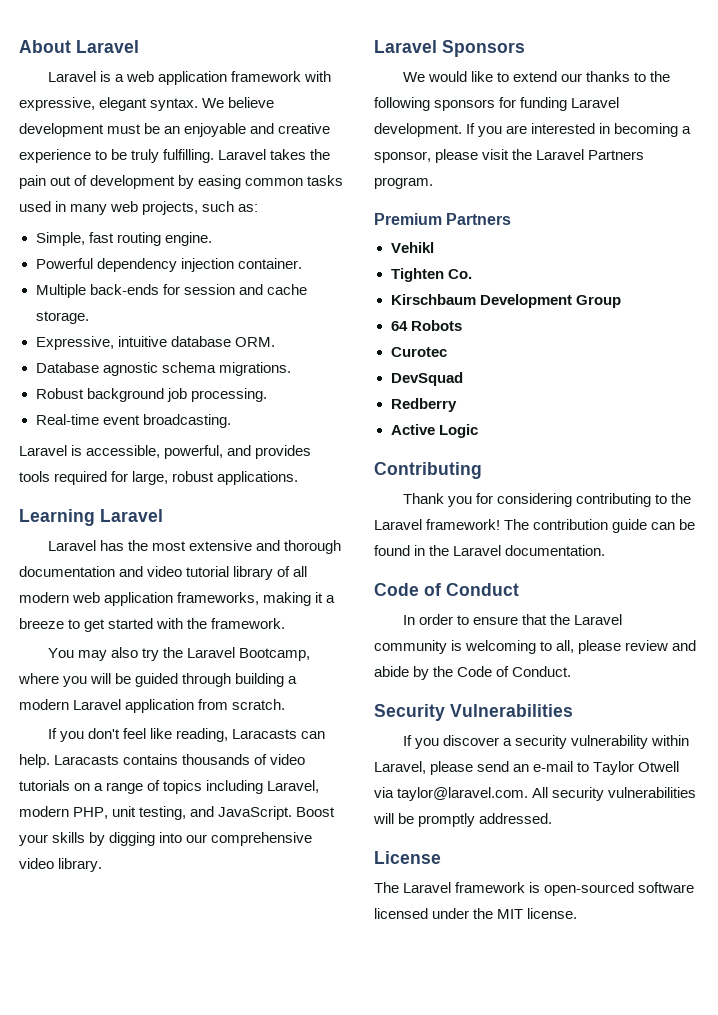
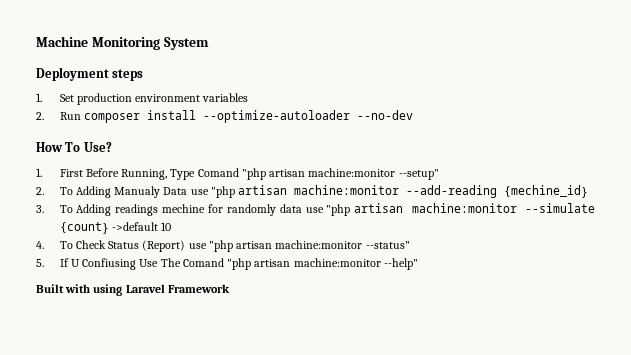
[19,40,139,53] [47,71,332,85] [19,97,275,111] [19,123,331,137] [19,149,331,163] [19,175,344,189] [19,201,259,215] [35,232,212,246] [35,258,302,272] [35,284,307,298] [35,311,89,324] [35,336,275,350] [35,362,291,376] [35,388,267,402] [35,414,231,428] [19,445,312,459] [19,471,299,485] [19,509,163,526] [47,540,342,554] [19,566,308,580] [19,592,336,606] [19,618,286,632] [47,647,311,661] [18,673,298,687] [19,699,286,713] [47,728,326,742] [19,754,306,768] [19,780,320,794] [19,806,336,820] [19,832,313,846] [19,858,103,872] [374,40,525,57] [402,71,671,82] [374,97,620,111] [374,123,692,137] [374,149,645,163] [374,177,433,189] [374,213,512,225] [390,242,434,253] [390,268,472,282] [390,294,621,308] [390,320,462,331] [390,347,447,357] [390,372,463,386] [390,398,457,412] [390,424,478,438] [374,462,482,479] [402,493,692,507] [374,519,696,533] [374,545,606,556] [374,583,519,596] [402,614,623,625] [374,640,697,654] [374,666,572,680] [374,704,573,721] [402,735,690,749] [374,761,680,775] [374,787,697,801] [373,813,553,827] [374,851,441,864] [374,882,695,896] [374,908,578,919] About Laravel // Laravel is a web application framework with expressive, elegant syntax. We believe development must be an enjoyable and creative experience to be truly fulfilling. Laravel takes the pain out of development by easing common tasks used in many web projects, such as: // Simple, fast routing engine. // Powerful dependency injection container. // Multiple back-ends for session and cache storage. // Expressive, intuitive database ORM. // Database agnostic schema migrations. // Robust background job processing. // Real-time event broadcasting. // Laravel is accessible, powerful, and provides tools required for large, robust applications. // Learning Laravel // Laravel has the most extensive and thorough documentation and video tutorial library of all modern web application frameworks, making it a breeze to get started with the framework. // You may also try the Laravel Bootcamp, where you will be guided through building a modern Laravel application from scratch. // If you don't feel like reading, Laracasts can help. Laracasts contains thousands of video tutorials on a range of topics including Laravel, modern PHP, unit testing, and JavaScript. Boost your skills by digging into our comprehensive video library. // Laravel Sponsors // We would like to extend our thanks to the following sponsors for funding Laravel development. If you are interested in becoming a sponsor, please visit the Laravel Partners program. // Premium Partners // Vehikl // Tighten Co. // Kirschbaum Development Group // 64 Robots // Curotec // DevSquad // Redberry // Active Logic // Contributing // Thank you for considering contributing to the Laravel framework! The contribution guide can be found in the Laravel documentation. // Code of Conduct // In order to ensure that the Laravel community is welcoming to all, please review and abide by the Code of Conduct. // Security Vulnerabilities // If you discover a security vulnerability within Laravel, please send an e-mail to Taylor Otwell via taylor@laravel.com. All security vulnerabilities will be promptly addressed. // License // The Laravel framework is open-sourced software licensed under the MIT license. -> [36,36,209,50] [36,67,144,81] [36,93,249,105] [36,110,413,123] [36,142,112,152] [36,168,439,180] [36,185,589,198] [36,203,595,216] [59,222,172,234] [36,240,410,252] [36,258,418,270] [36,284,230,296] Machine Monitoring System // Deployment steps // 1. Set production environment variables // 2. Run composer install --optimize-autoloader --no-dev // How To Use? // 1. First Before Running, Type Comand "php artisan machine:monitor --setup" // 2. To Adding Manualy Data use "php artisan machine:monitor --add-reading {mechine_id} // 3. To Adding readings mechine for randomly data use "php artisan machine:monitor --simulate {count} ->default 10 // 4. To Check Status (Report) use "php artisan machine:monitor --status" // 5. If U Confiusing Use The Comand "php artisan machine:monitor --help" // Built with using Laravel Framework

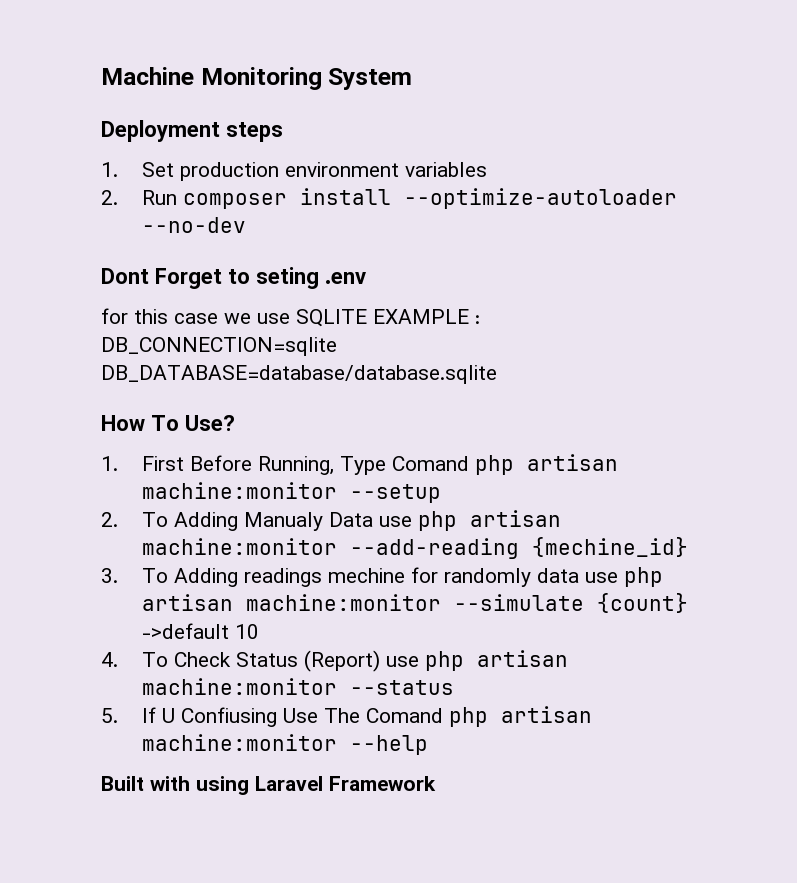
(413, 115) none -> [101,267,366,289] [101,308,480,327] [101,337,337,356] [101,365,497,384] // Dont Forget to seting .env // for this case we use SQLITE EXAMPLE : DB_CONNECTION=sqlite DB_DATABASE=database/database.sqlite
[241,168,439,180] "php artisan machine:monitor --setup" -> [474,454,618,475] [141,482,441,503] php artisan machine:monitor --setup
[210,186,235,198] "php -> [417,511,457,531] php
[326,204,351,216] "php -> [623,567,663,587] php
[208,240,410,252] "php artisan machine:monitor --status" -> [424,650,568,671] [141,678,454,695] php artisan machine:monitor --status
[227,258,418,270] "php artisan machine:monitor --help" -> [448,706,592,727] [141,734,428,755] php artisan machine:monitor --help

